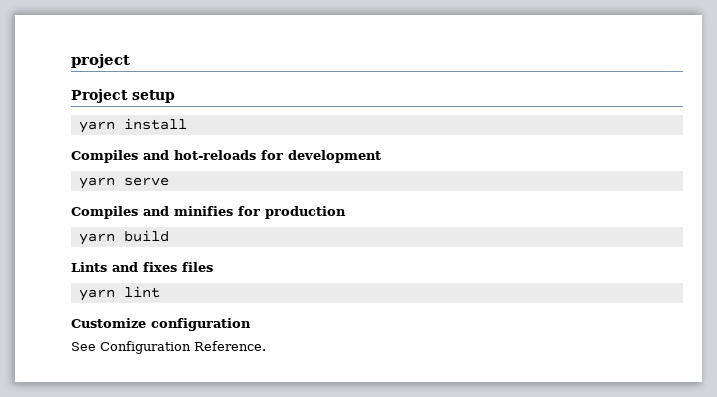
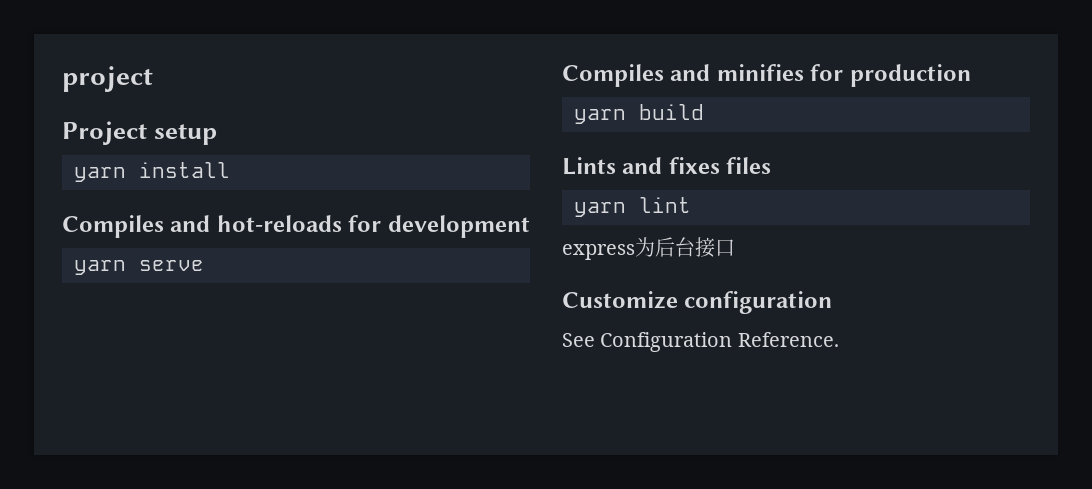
(160, 292) none -> [562,237,735,260] // express为后台接口

